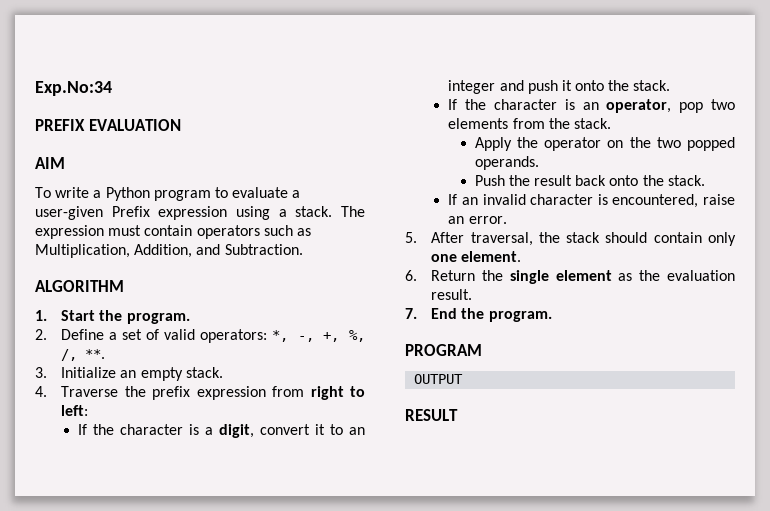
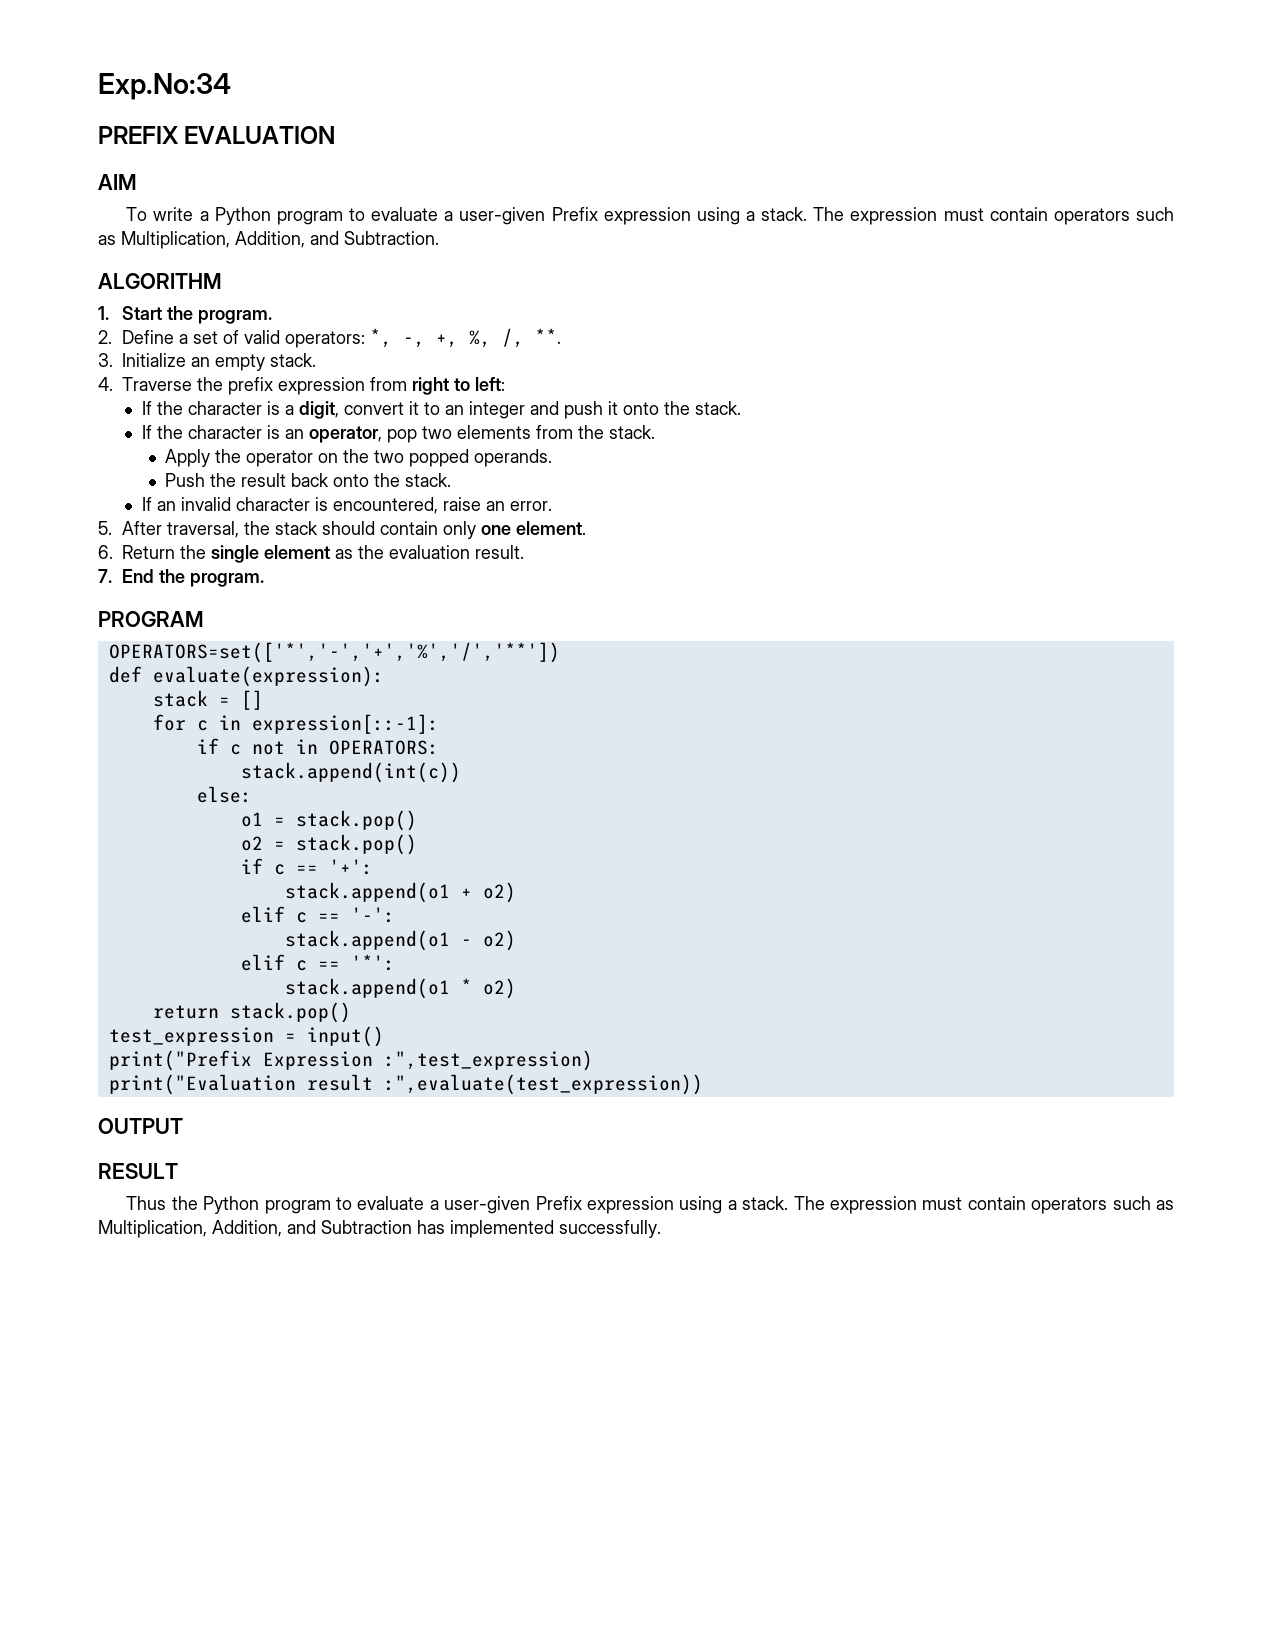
[414,374,464,384] [405,409,458,421] OUTPUT // RESULT -> [108,642,560,663] [108,666,384,687] [152,690,263,710] [152,714,439,734] [196,738,439,755] [240,762,461,783] [196,786,252,803] [240,810,417,831] [240,834,417,855] [240,858,373,875] [284,882,516,903] [240,906,395,923] [284,930,516,951] [240,954,395,971] [284,978,516,999] [152,1002,351,1023] [108,1026,384,1047] [108,1050,593,1071] [108,1074,703,1095] [98,1118,183,1134] [98,1163,178,1179] [126,1196,1174,1214] [98,1220,661,1238] OPERATORS=set(['*','-','+','%','/','**']) // def evaluate(expression): // stack = [] // for c in expression[::-1]: // if c not in OPERATORS: // stack.append(int(c)) // else: // o1 = stack.pop() // o2 = stack.pop() // if c == '+': // stack.append(o1 + o2) // elif c == '-': // stack.append(o1 - o2) // elif c == '*': // stack.append(o1 * o2) // return stack.pop() // test_expression = input() // print("Prefix Expression :",test_expression) // print("Evaluation result :",evaluate(test_expression)) // OUTPUT // RESULT // Thus the Python program to evaluate a user-given Prefix expression using a stack. The expression must contain operators such as Multiplication, Addition, and Subtraction has implemented successfully.

